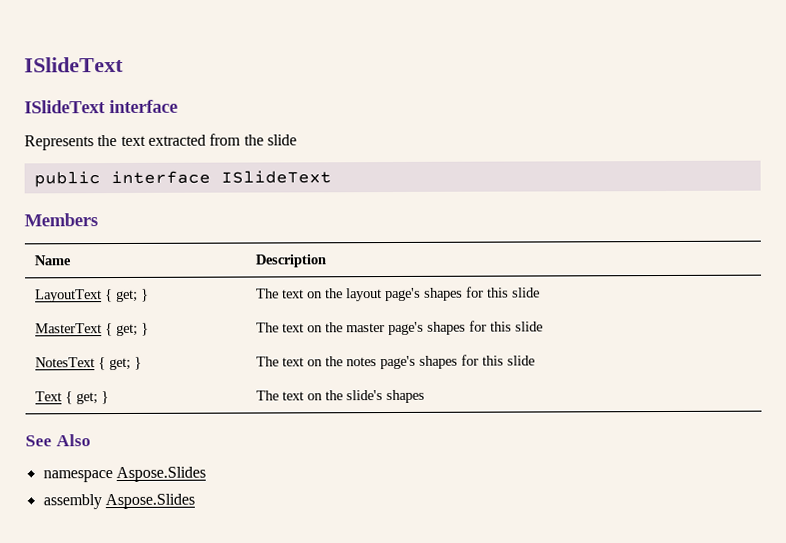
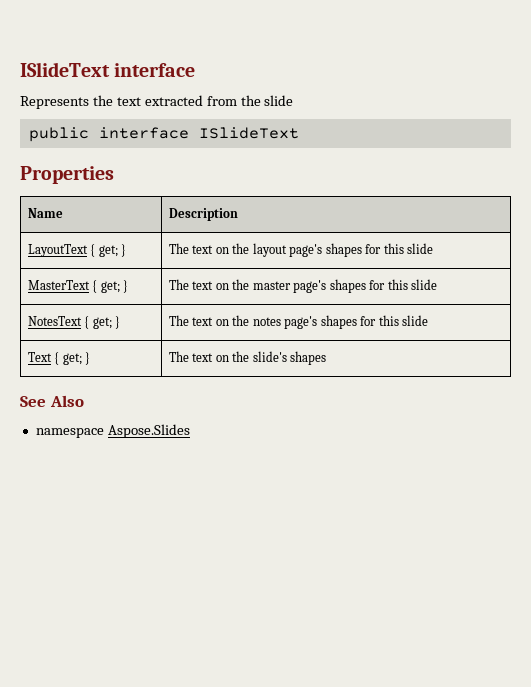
[24,56,124,73] [24,100,106,114] ISlideText // ISlideText -> [20,62,110,77] ISlideText
[24,213,98,227] Members -> [20,166,114,184] Properties
[42,493,195,510] // assembly Aspose.Slides -> (190, 431) none

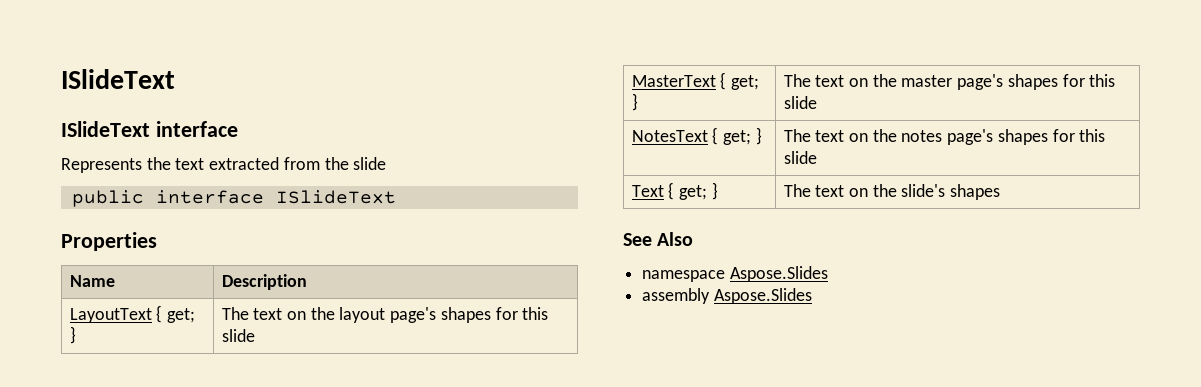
[20,62,110,77] ISlideText -> [61,69,175,89] [61,121,150,137] ISlideText // ISlideText
(190, 431) none -> [642,288,812,304] // assembly Aspose.Slides

